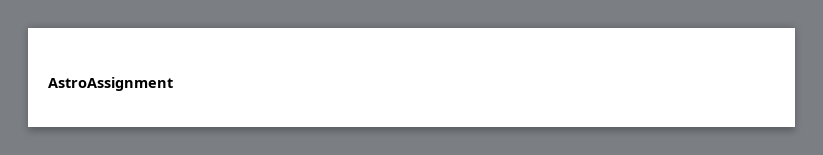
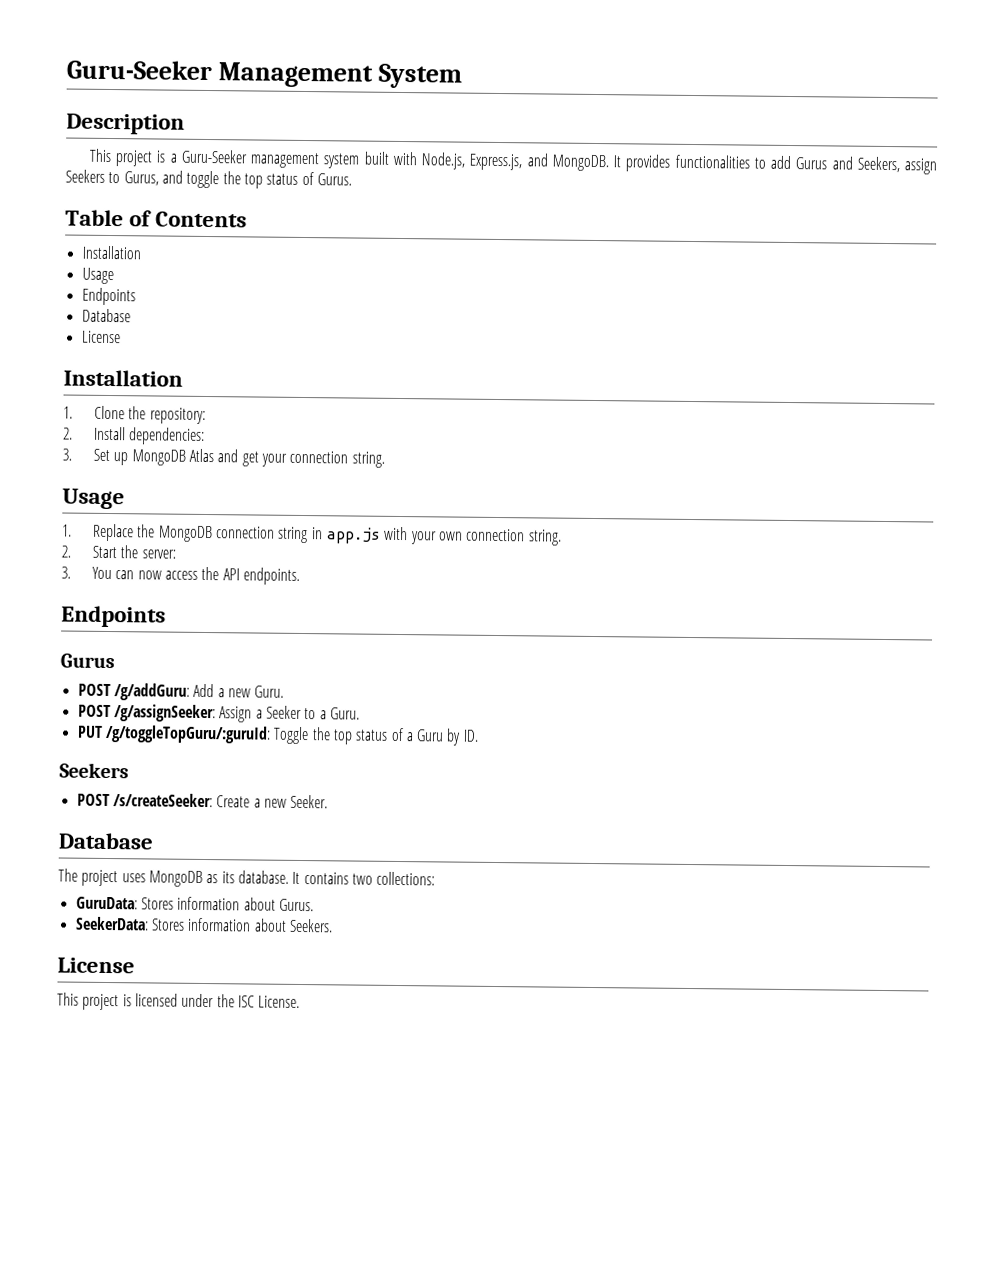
[48,77,173,91] AstroAssignment -> [66,59,463,89] [66,113,185,135] [88,148,937,175] [65,169,352,189] [65,209,248,228] [81,245,142,260] [81,267,114,285] [81,287,136,306] [81,308,131,323] [81,330,121,344] [63,369,183,387] [63,405,206,424] [63,426,206,445] [62,448,385,468] [62,488,125,510] [62,523,562,546] [61,545,176,559] [61,566,301,585] [61,605,166,628] [60,653,115,669] [77,683,285,701] [77,704,360,723] [76,724,479,746] [59,762,129,779] [76,793,329,809] [58,832,153,850] [58,868,436,887] [75,896,314,912] [74,916,333,933] [57,957,135,974] [57,992,301,1011] Guru-Seeker Management System // Description // This project is a Guru-Seeker management system built with Node.js, Express.js, and MongoDB. It provides functionalities to add Gurus and Seekers, assign Seekers to Gurus, and toggle the top status of Gurus. // Table of Contents // Installation // Usage // Endpoints // Database // License // Installation // 1. Clone the repository: // 2. Install dependencies: // 3. Set up MongoDB Atlas and get your connection string. // Usage // 1. Replace the MongoDB connection string in app.js with your own connection string. // 2. Start the server: // 3. You can now access the API endpoints. // Endpoints // Gurus // POST /g/addGuru: Add a new Guru. // POST /g/assignSeeker: Assign a Seeker to a Guru. // PUT /g/toggleTopGuru/:guruId: Toggle the top status of a Guru by ID. // Seekers // POST /s/createSeeker: Create a new Seeker. // Database // The project uses MongoDB as its database. It contains two collections: // GuruData: Stores information about Gurus. // SeekerData: Stores information about Seekers. // License // This project is licensed under the ISC License.

